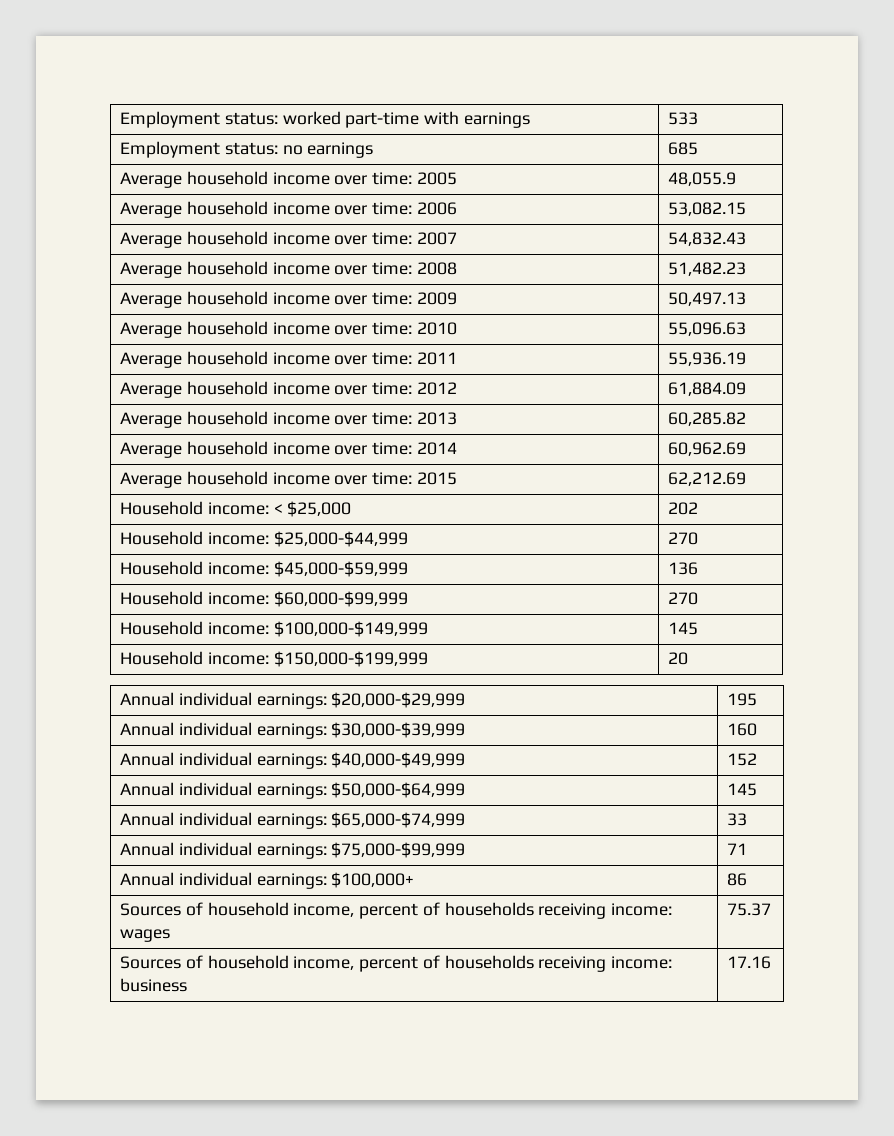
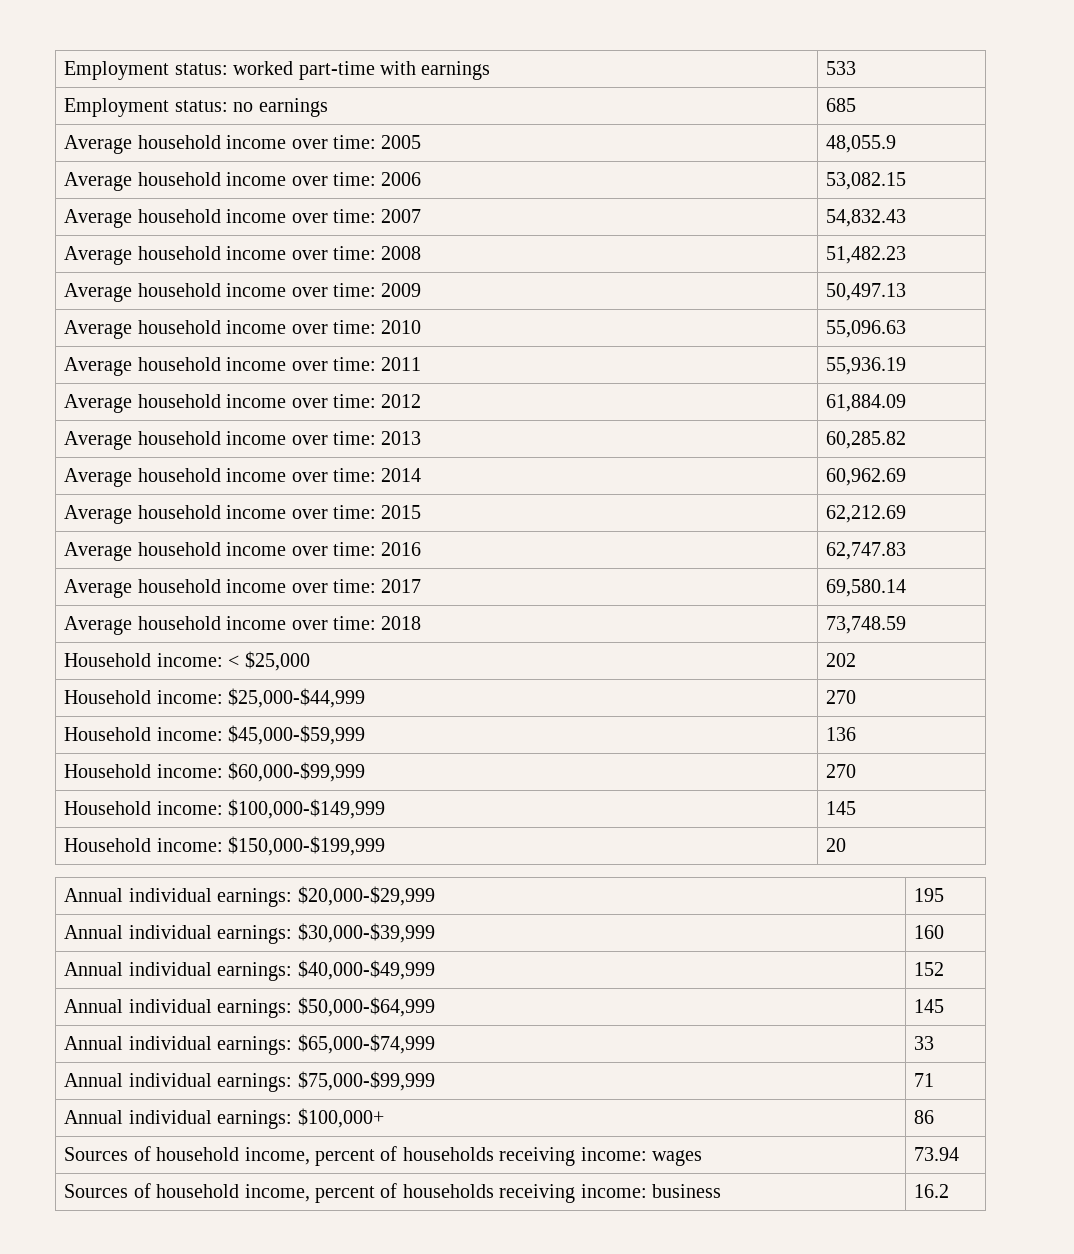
(747, 479) none -> [64,542,422,561] [826,542,907,560] [64,579,422,598] [826,579,907,597] [64,616,422,635] [826,616,907,634] // Average household income over time: 2016 | 62,747.83 // Average household income over time: 2017 | 69,580.14 // Average household income over time: 2018 | 73,748.59
[727,903,772,916] 75.37 -> [914,1147,960,1161] 73.94
[727,956,772,969] 17.16 -> [914,1184,950,1198] 16.2

